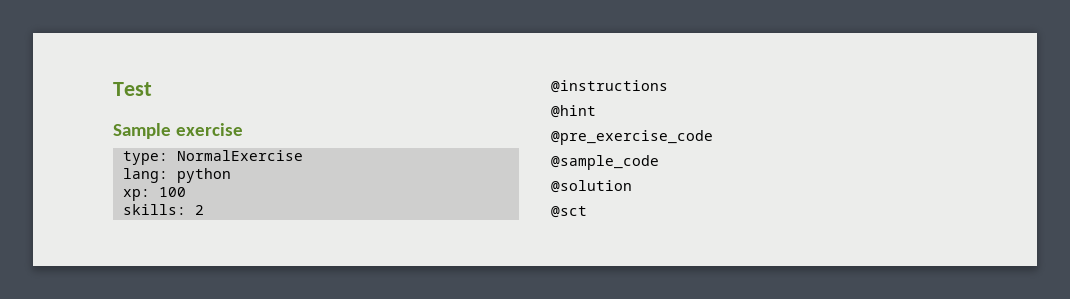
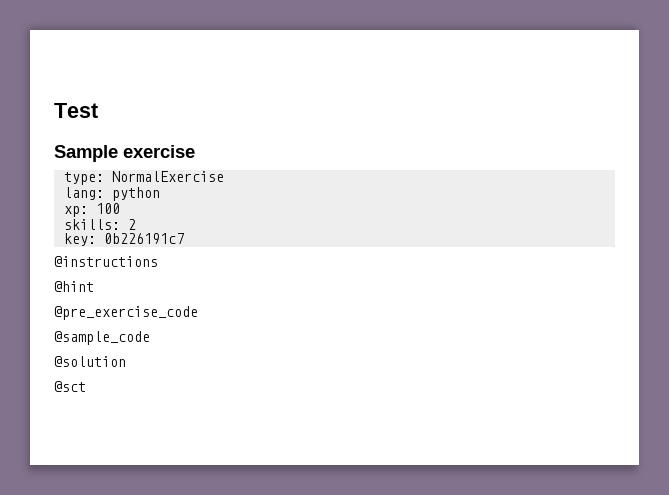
(204, 210) none -> [63,233,184,246] // key: 0b226191c7

